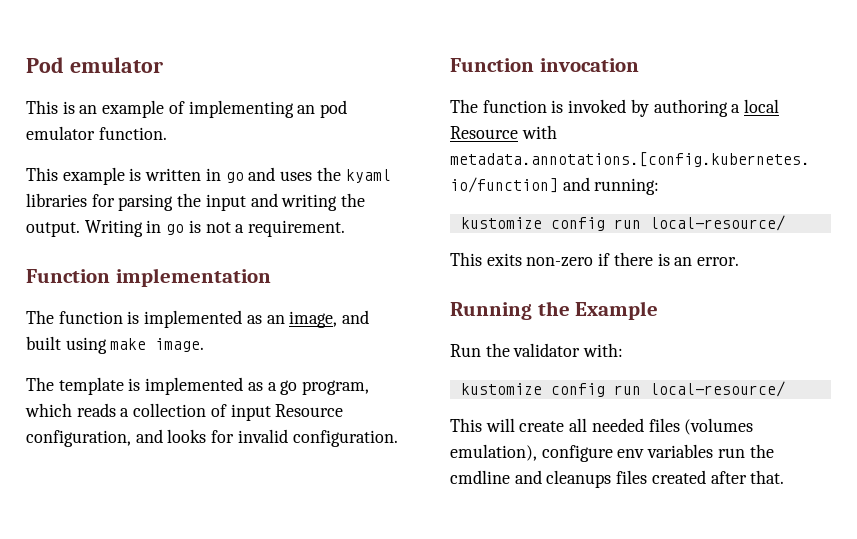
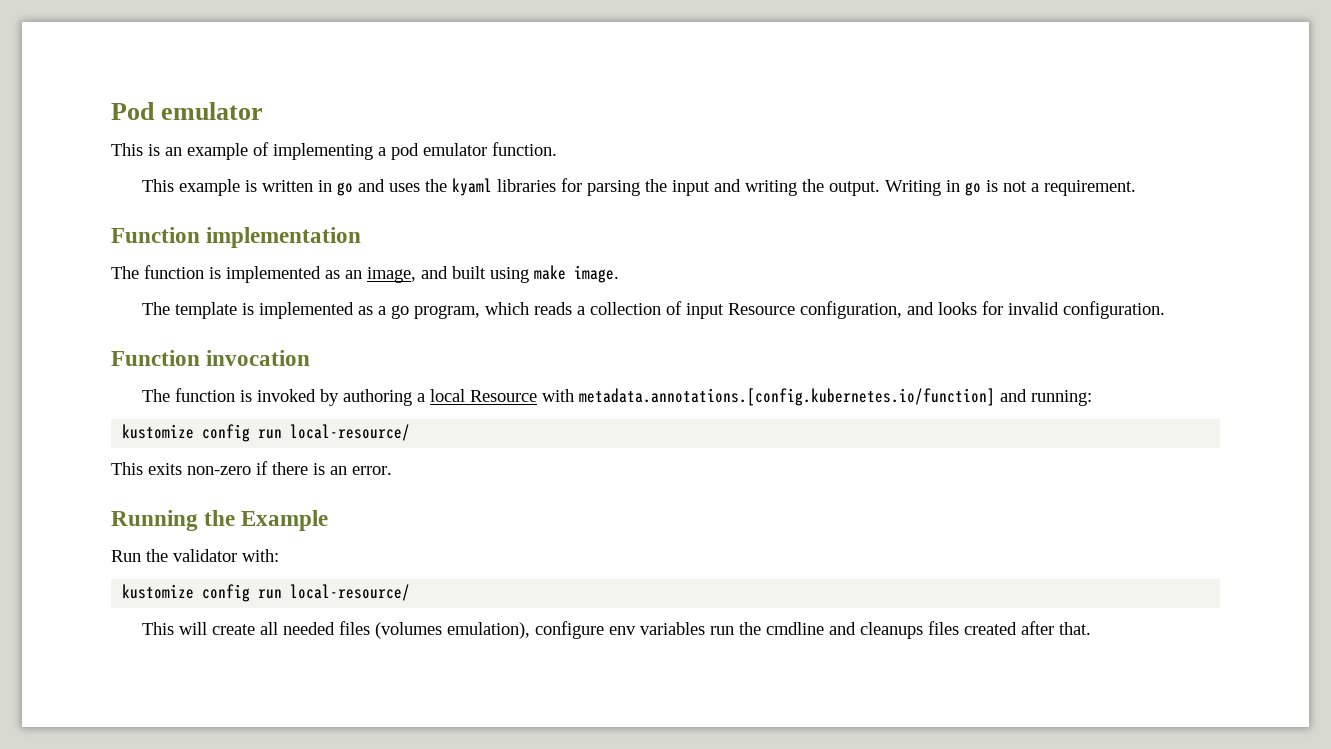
[297,105,316,114] an -> [378,147,386,156] a

